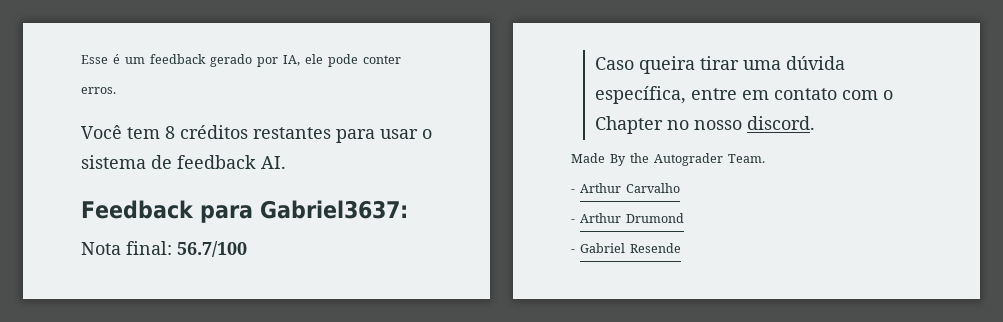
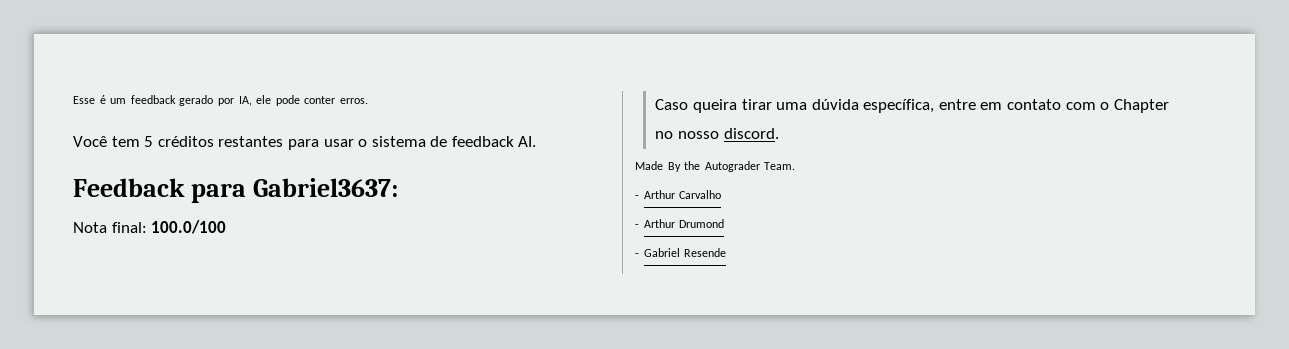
[165,126,175,139] 8 -> [144,136,154,147] 5
[177,241,247,257] 56.7/100 -> [151,220,227,234] 100.0/100

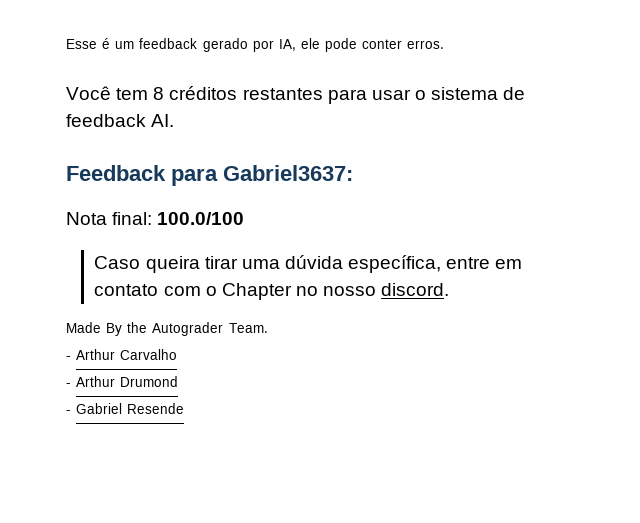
[144,136,154,147] 5 -> [153,87,165,100] 8

